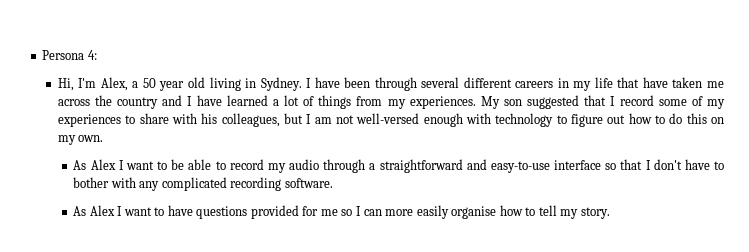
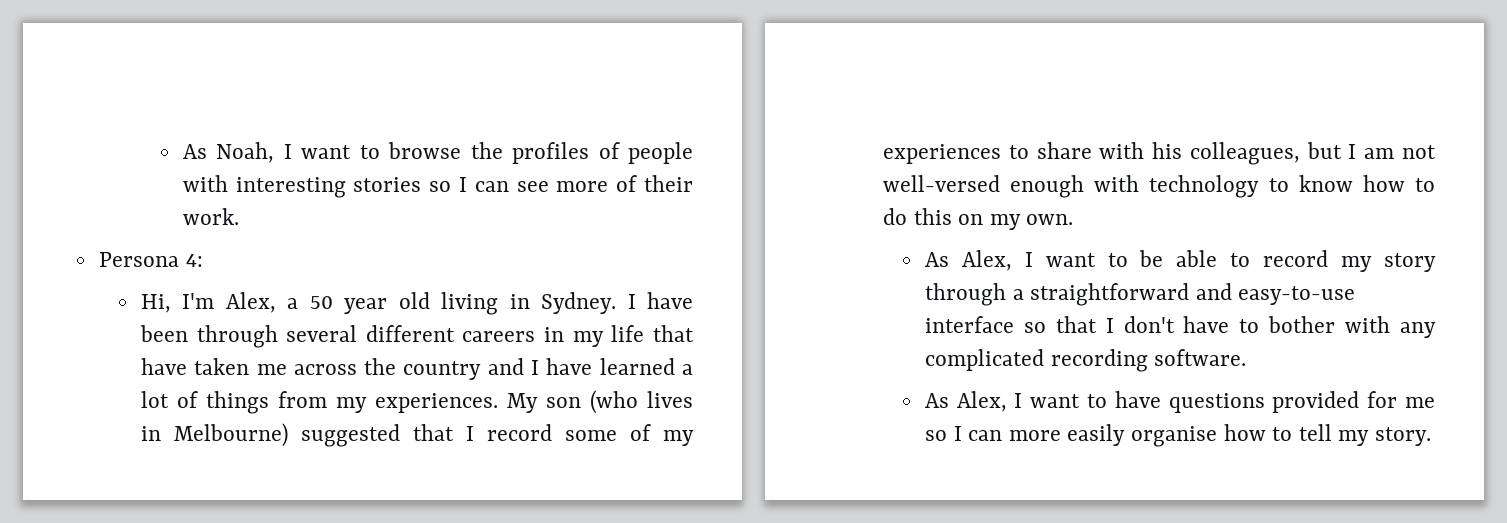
(42, 55) none -> [182,142,693,164] [182,175,693,198] [182,208,239,225] As Noah, I want to browse the profiles of people with interesting stories so I can see more of their work. //
(522, 102) none -> [589,390,693,414] [140,423,288,447] (who lives in Melbourne)
[570,114,626,127] figure out -> [1298,175,1353,192] know
[90,159,116,170] Alex -> [961,250,1012,271] Alex,
[289,159,320,170] audio -> [1384,253,1436,272] story
[89,205,115,216] Alex -> [956,391,1007,412] Alex,

